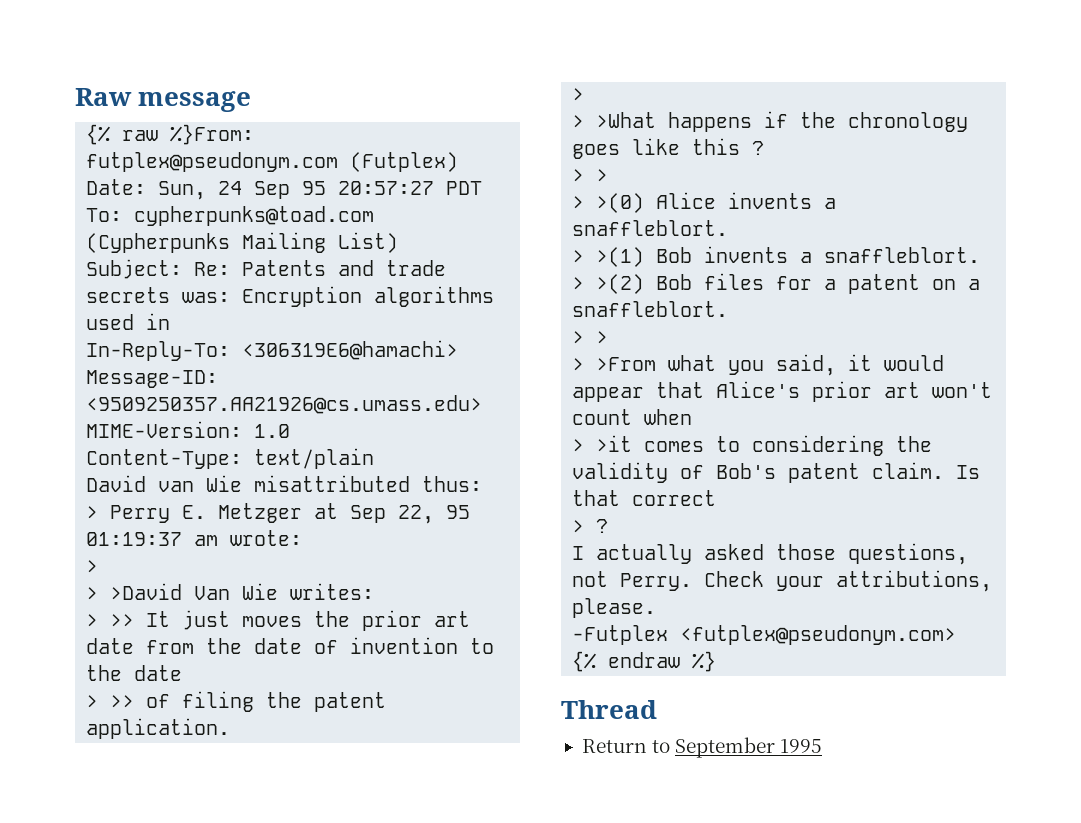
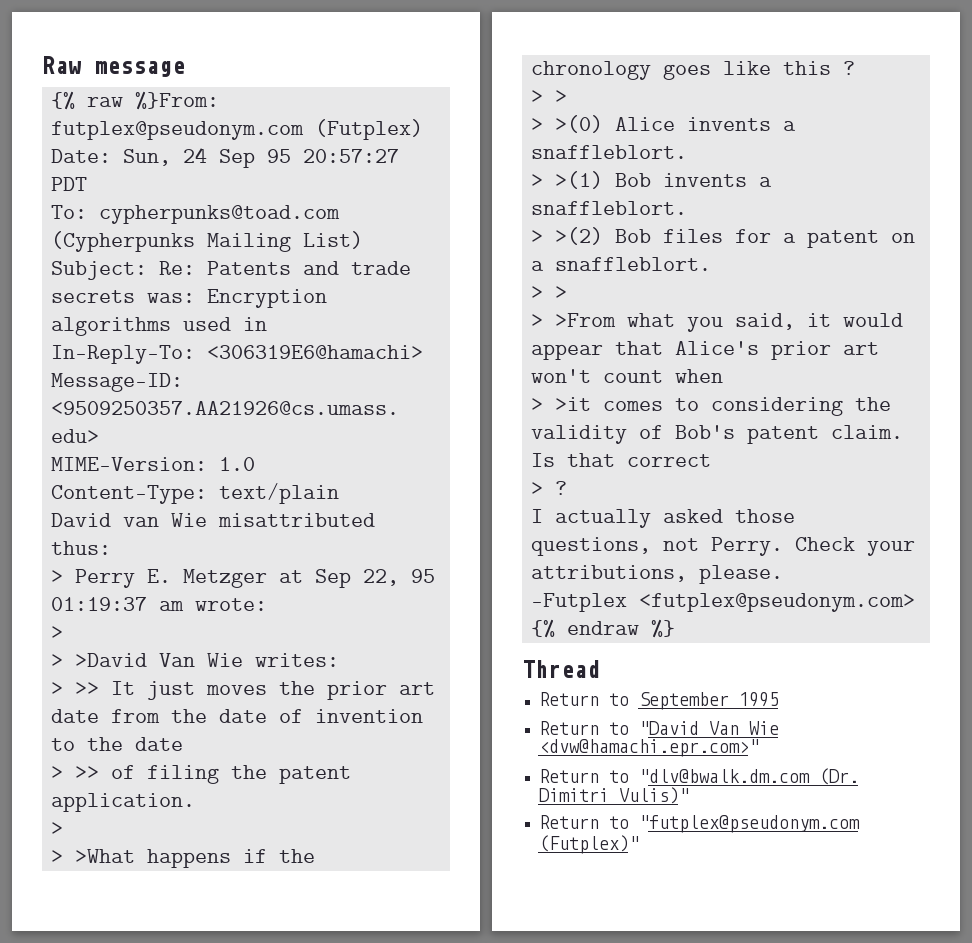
(823, 746) none -> [538,721,779,735] [538,739,759,757] [538,768,859,785] [538,787,689,804] [538,815,860,833] [538,835,639,854] // Return to "David Van Wie <dvw@hamachi.epr.com>" // Return to "dlv@bwalk.dm.com (Dr. Dimitri Vulis)" // Return to "futplex@pseudonym.com (Futplex)"

